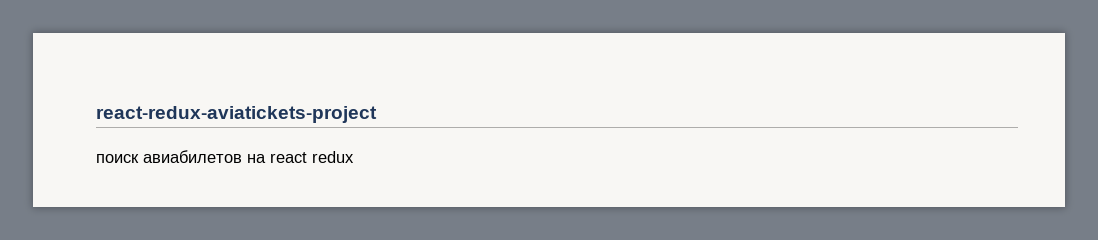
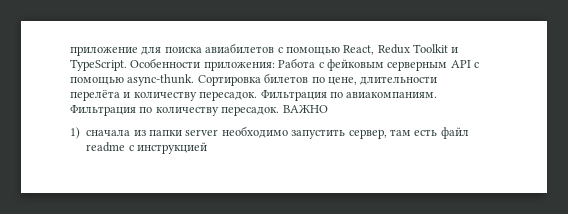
[96,106,377,123] [96,150,354,163] react-redux-aviatickets-project // поиск авиабилетов на react redux -> [70,43,459,56] [70,58,479,71] [70,73,438,86] [70,89,438,101] [70,105,328,116] [70,126,469,139] [86,142,207,154] приложение для поиска авиабилетов с помощью React, Redux Toolkit и TypeScript. Особенности приложения: Работа с фейковым серверным API с помощью async-thunk. Сортировка билетов по цене, длительности перелёта и количеству пересадок. Фильтрация по авиакомпаниям. Фильтрация по количеству пересадок. ВАЖНО // 1) сначала из папки server необходимо запустить сервер, там есть файл readme c инструкцией

